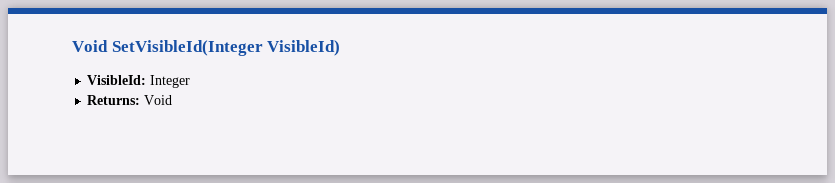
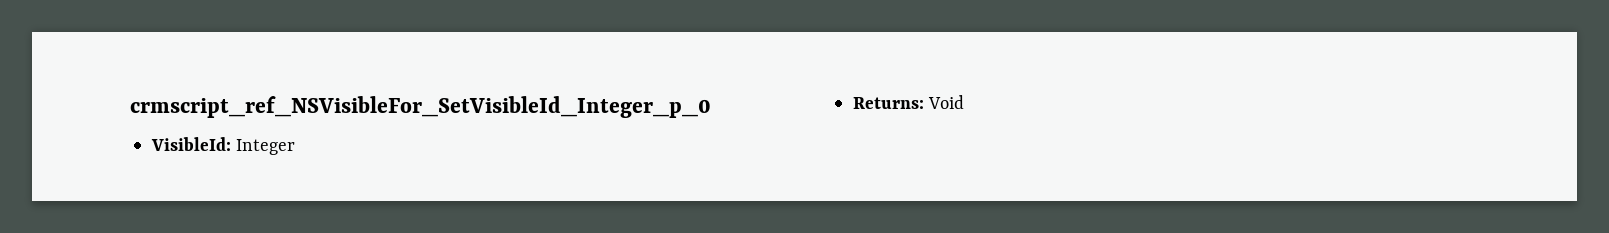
[72,40,341,56] Void SetVisibleId(Integer VisibleId) -> [130,96,711,118] crmscript_ref_NSVisibleFor_SetVisibleId_Integer_p_0

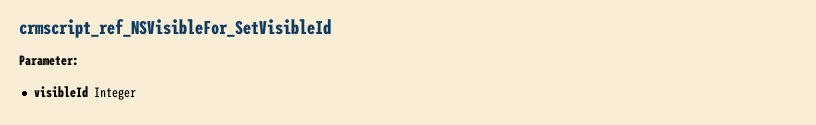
[130,96,711,118] [151,137,231,151] crmscript_ref_NSVisibleFor_SetVisibleId_Integer_p_0 // VisibleId: -> [19,19,331,38] [19,55,79,66] [33,86,88,98] crmscript_ref_NSVisibleFor_SetVisibleId // Parameter: // visibleId
[853,95,965,109] // Returns: Void -> (136, 93) none

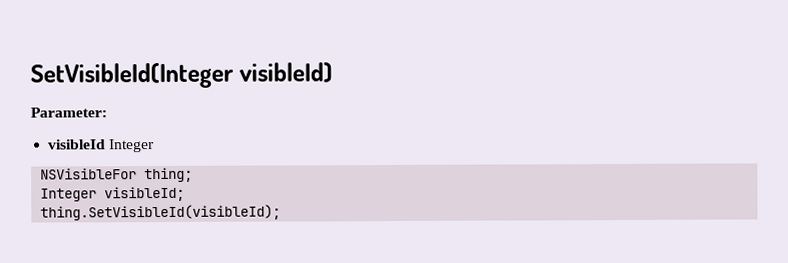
[19,19,331,38] crmscript_ref_NSVisibleFor_SetVisibleId -> [30,62,333,89] SetVisibleId(Integer visibleId)
(136, 93) none -> [40,167,194,183] [40,186,186,202] [40,204,282,221] // NSVisibleFor thing; // Integer visibleId; // thing.SetVisibleId(visibleId);

